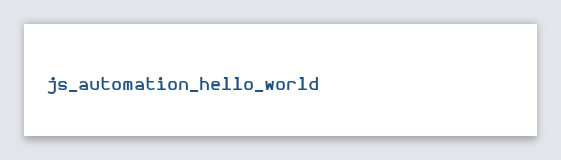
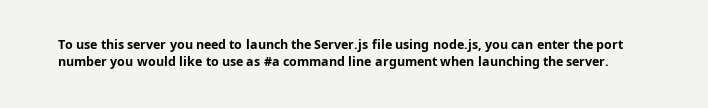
[46,77,319,94] js_automation_hello_world -> [58,39,625,52] [58,56,610,69] To use this server you need to launch the Server.js file using node.js, you can enter the port number you would like to use as #a command line argument when launching the server.

